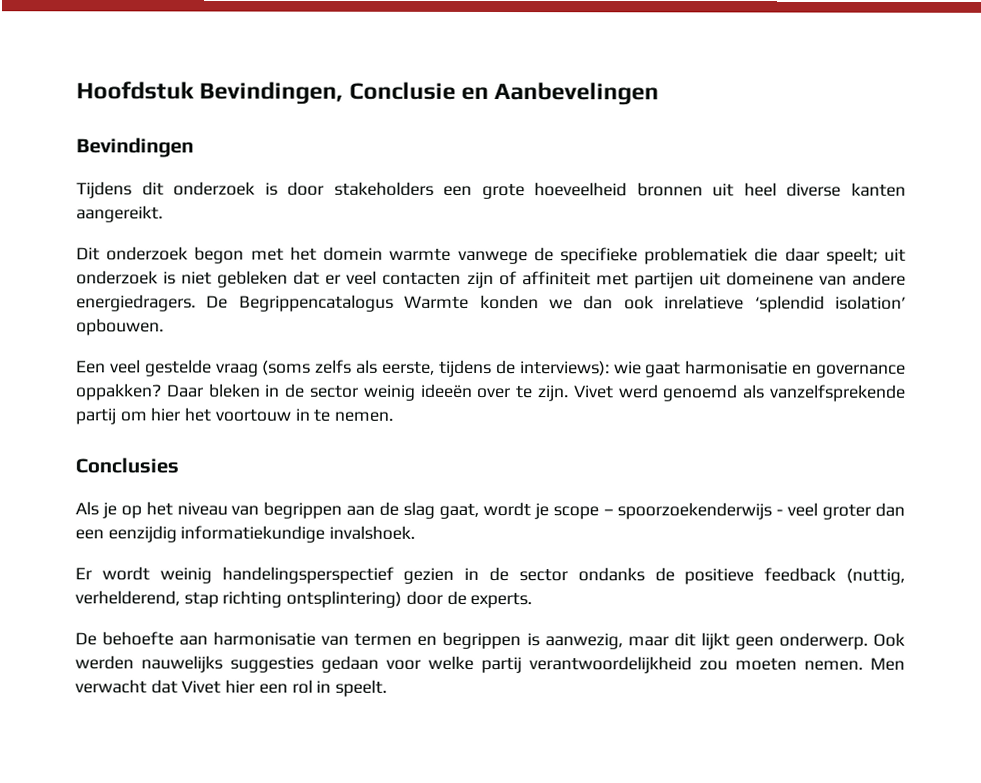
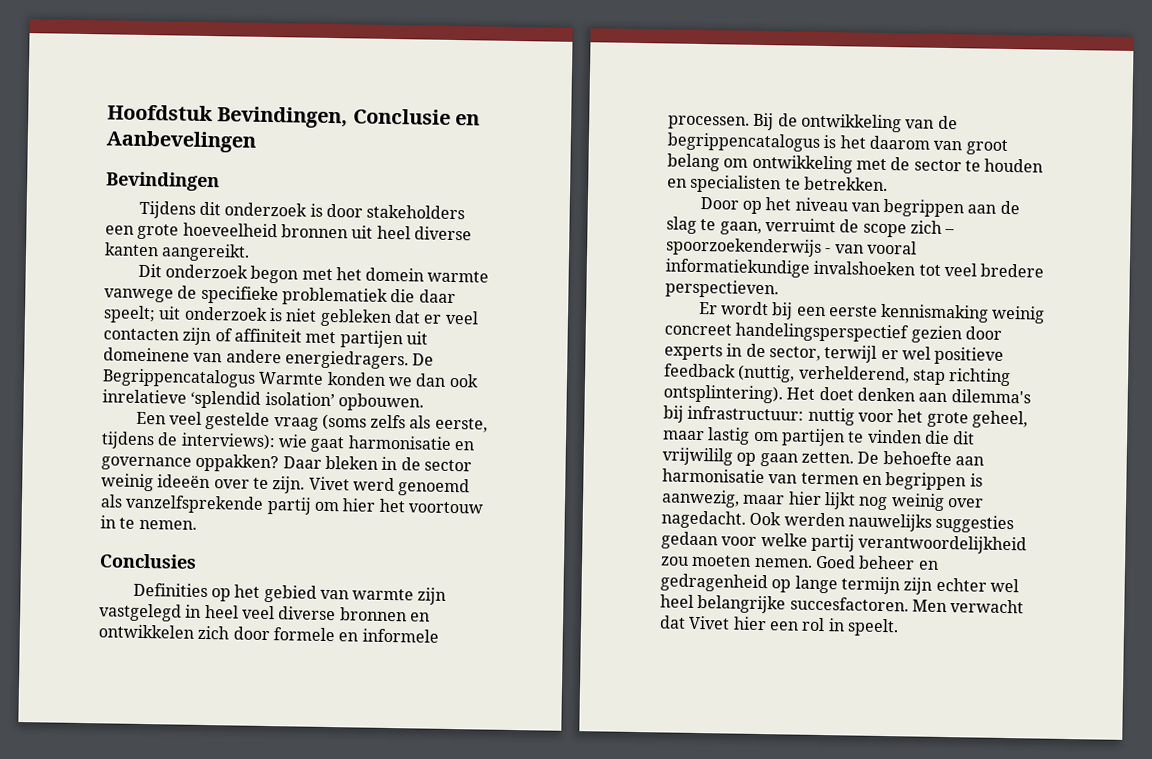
[75,501,117,519] Als je -> [132,582,447,605] [99,603,430,622] [98,624,439,643] [668,112,958,133] [667,132,1008,155] [667,153,1044,174] [667,174,888,194] [699,196,739,210] Definities op het gebied van warmte zijn vastgelegd in heel veel diverse bronnen en ontwikkelen zich door formele en informele processen. Bij de ontwikkeling van de begrippencatalogus is het daarom van groot belang om ontwikkeling met de sector te houden en specialisten te betrekken. // Door
[438,501,906,520] [75,525,416,543] [75,566,675,584] gaat, wordt je scope – spoorzoekenderwijs - veel groter dan een eenzijdig informatiekundige invalshoek. // Er wordt weinig handelingsperspectief gezien in de sector ondanks de -> [700,218,956,238] [666,237,917,257] [665,258,1045,278] [665,279,779,299] [698,301,1046,324] [664,322,1002,344] [664,343,931,363] te gaan, verruimt de scope zich – spoorzoekenderwijs - van vooral informatiekundige invalshoeken tot veel bredere perspectieven. // Er wordt bij een eerste kennismaking weinig concreet handelingsperspectief gezien door experts in de sector, terwijl er wel
[286,590,533,609] ontsplintering) door de experts. // -> [663,384,1031,404] [663,405,1028,429] [663,427,976,447] [662,447,854,467] ontsplintering). Het doet denken aan dilemma's bij infrastructuur: nuttig voor het grote geheel, maar lastig om partijen te vinden die dit vrijwililg op gaan zetten.
[673,632,868,650] dit lijkt geen onderwerp. -> [787,491,984,511] [661,510,746,529] hier lijkt nog weinig over nagedacht.
(863, 665) none -> [814,554,939,570] [660,573,1019,595] [660,594,909,614] Goed beheer en gedragenheid op lange termijn zijn echter wel heel belangrijke succesfactoren.

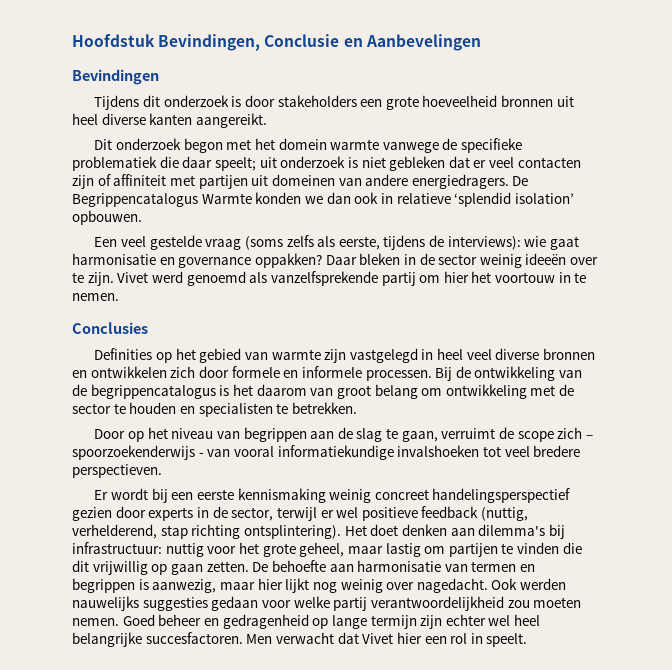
[103,347,190,362] domeinene -> [271,174,335,186] domeinen
[102,389,187,404] inrelatieve -> [380,193,451,204] in relatieve
[662,447,733,466] vrijwililg -> [92,561,148,575] vrijwillig

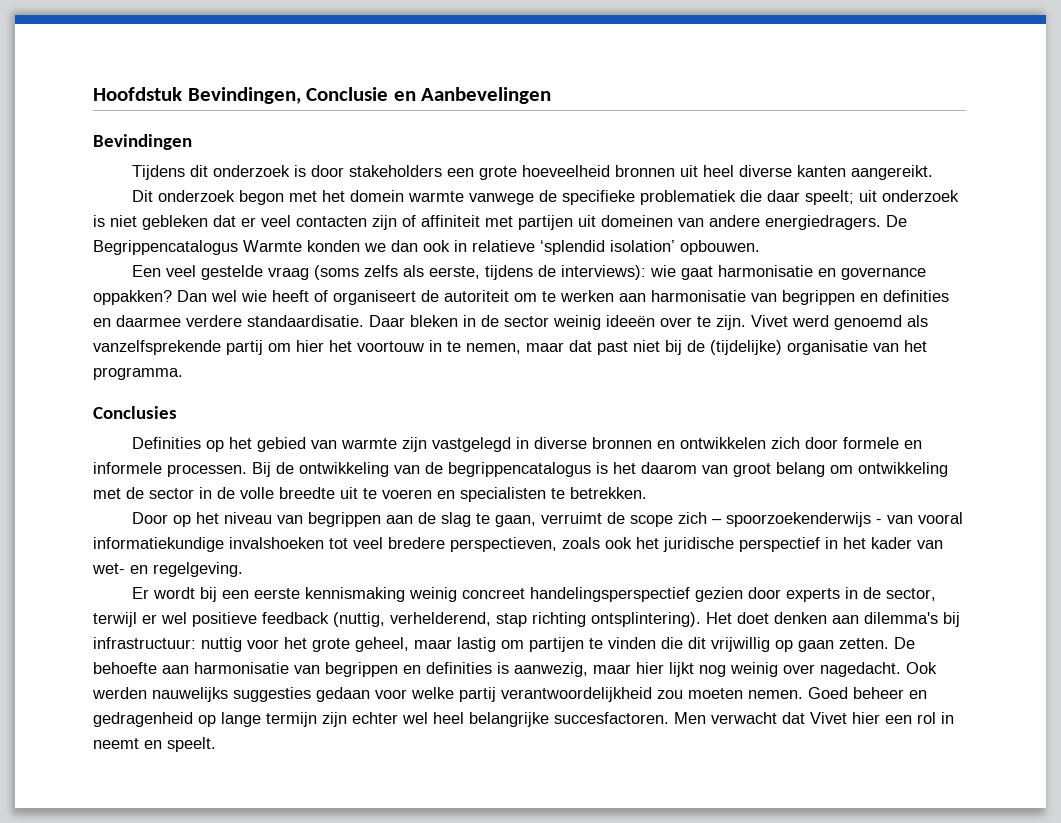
(322, 260) none -> [177,290,949,305] [93,315,364,327] Dan wel wie heeft of organiseert de autoriteit om te werken aan harmonisatie van begrippen en definities en daarmee verdere standaardisatie.
[72,293,119,301] nemen. -> [466,340,927,355] [93,367,183,380] nemen, maar dat past niet bij de (tijdelijke) organisatie van het programma.
[437,348,492,360] heel veel -> (529, 443) none
[113,402,177,414] te houden -> [199,487,432,499] in de volle breedte uit te voeren
[72,464,162,478] perspectieven. -> [450,537,943,552] [92,562,243,577] perspectieven, zoals ook het juridische perspectief in het kader van wet- en regelgeving.
[471,561,536,572] [72,578,135,593] termen en begrippen -> [325,662,492,677] begrippen en definities
(483, 638) none -> [93,738,162,749] neemt en

